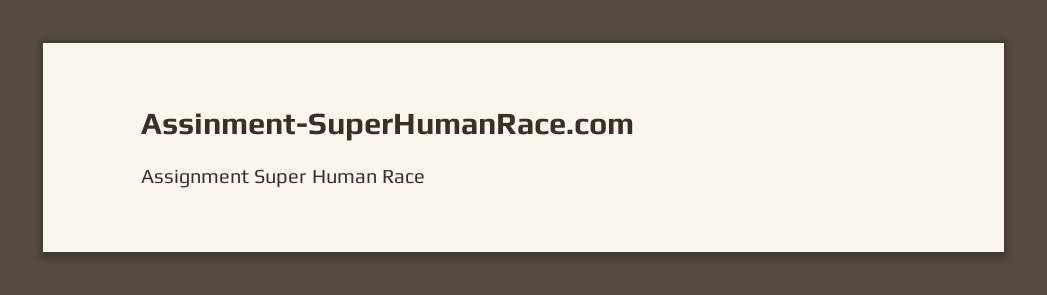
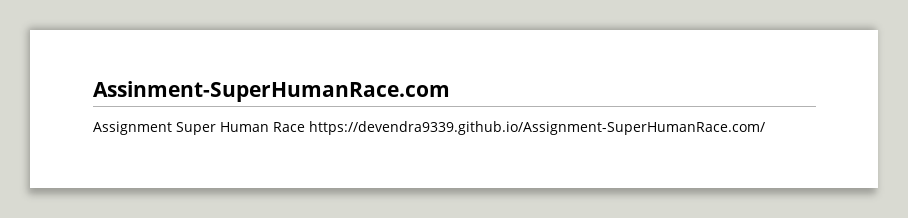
(426, 177) none -> [309,121,765,135] https://devendra9339.github.io/Assignment-SuperHumanRace.com/

